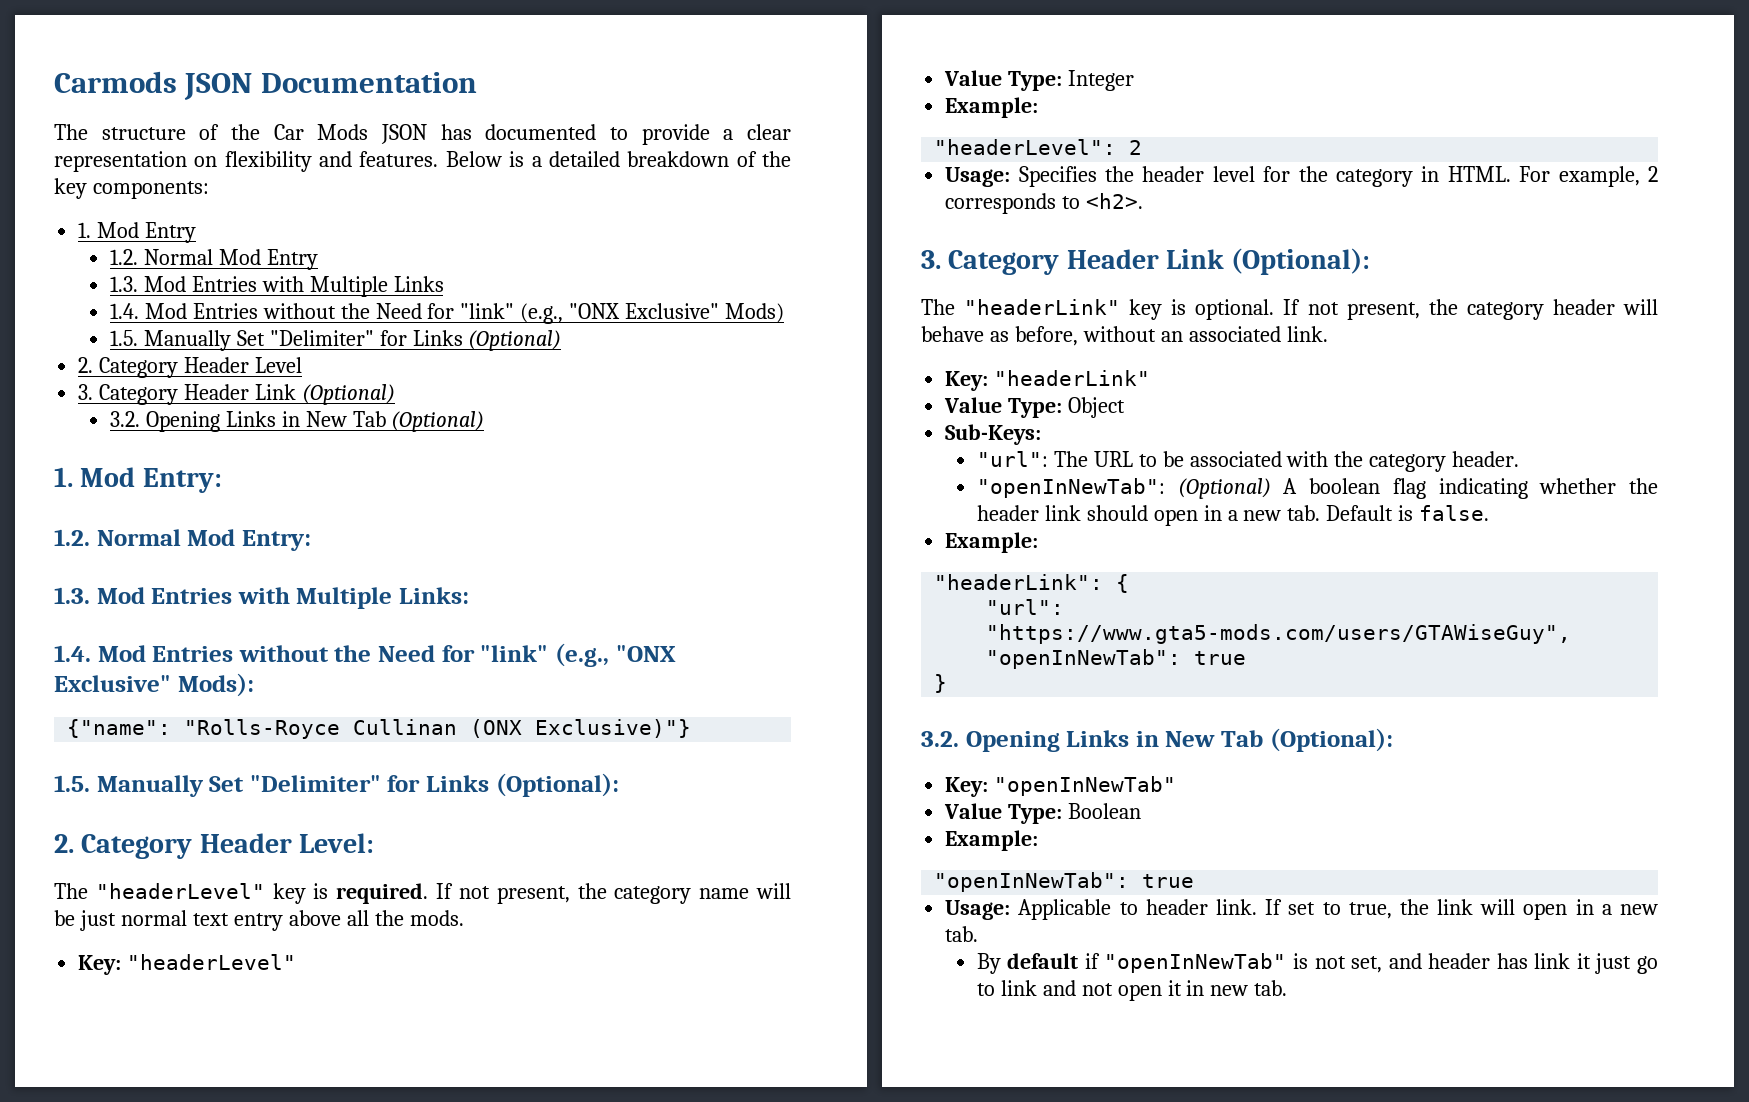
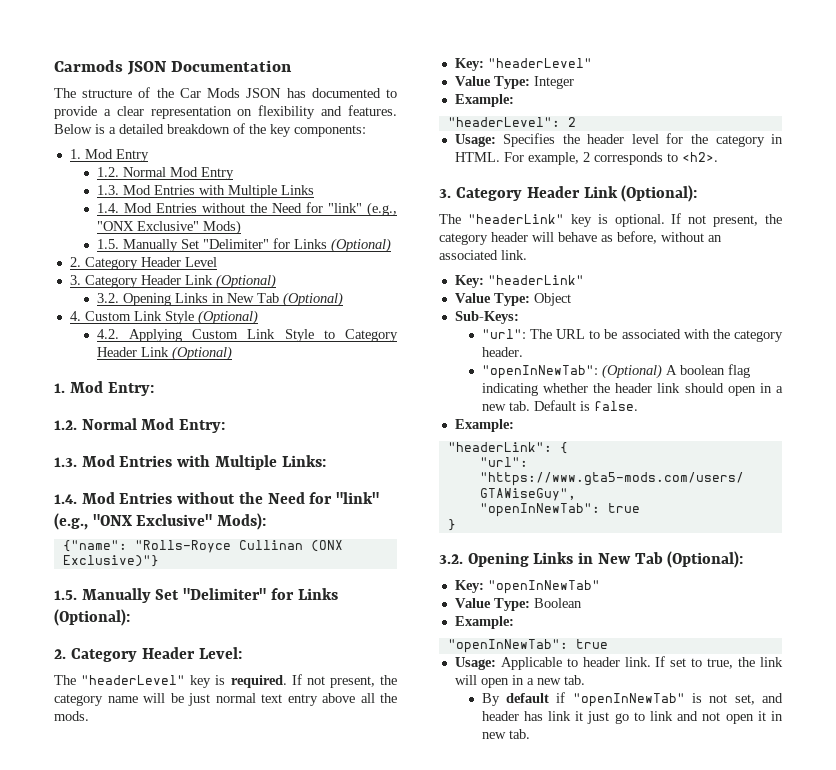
(485, 421) none -> [69,310,258,325] [96,329,398,342] [96,346,232,361] // 4. Custom Link Style (Optional) // 4.2. Applying Custom Link Style to Category Header Link (Optional)

